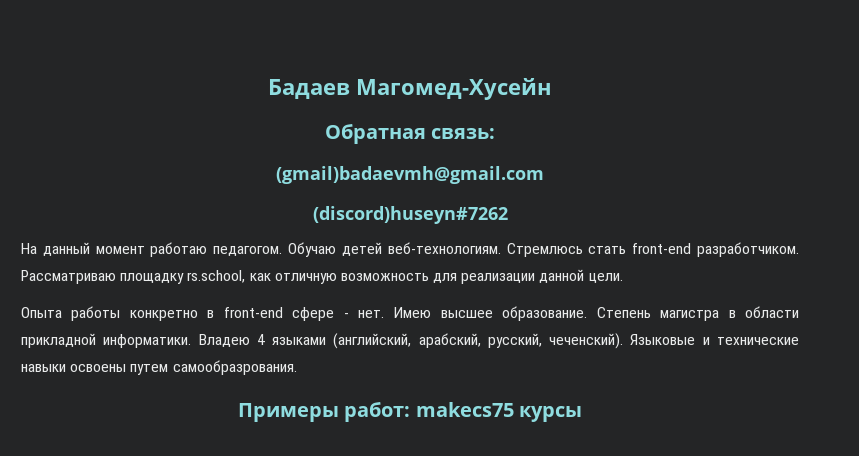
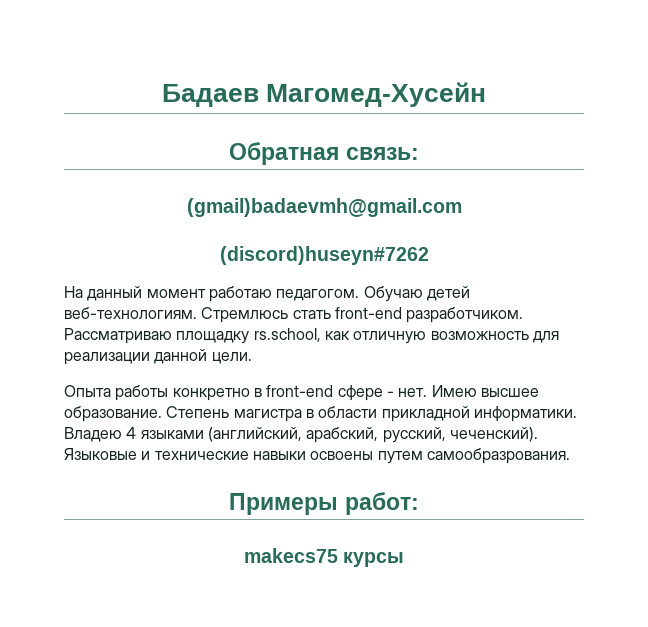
(411, 412) none -> (419, 503) //

